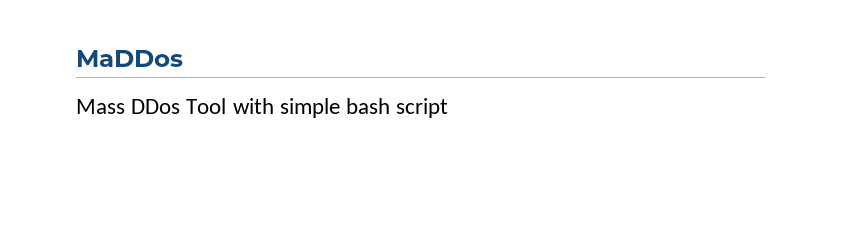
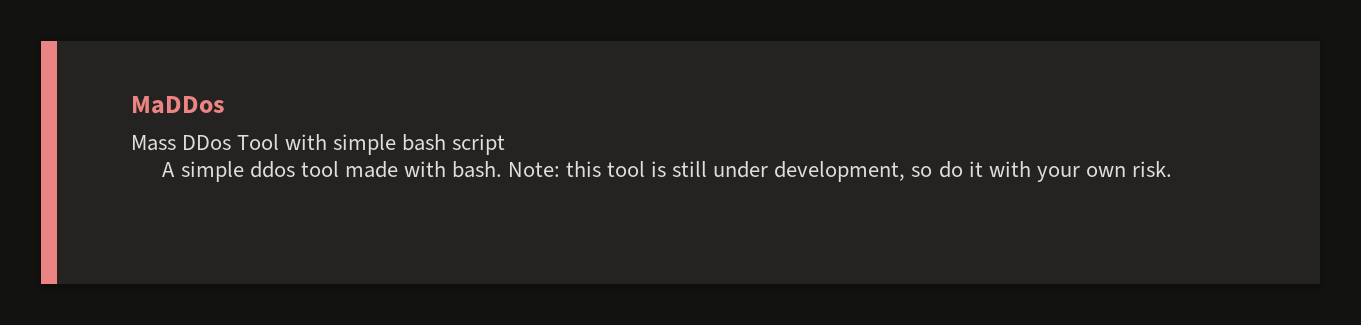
(449, 108) none -> [162,161,1172,182] // A simple ddos tool made with bash. Note: this tool is still under development, so do it with your own risk.

